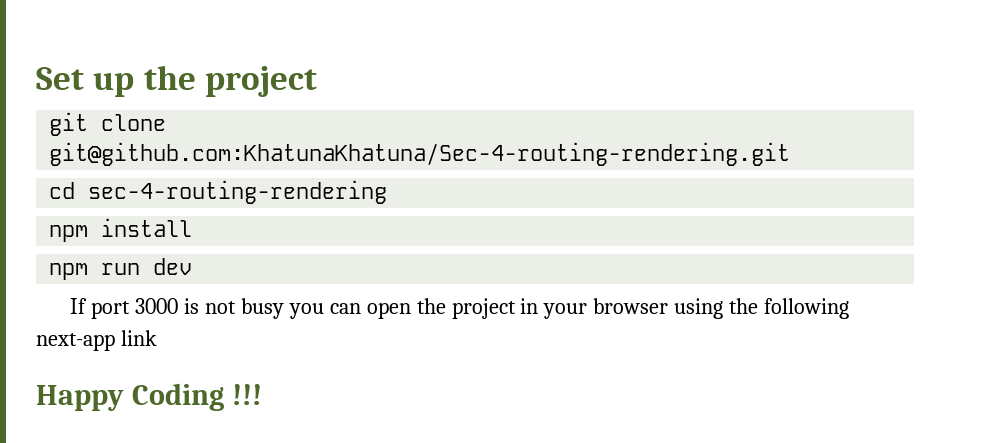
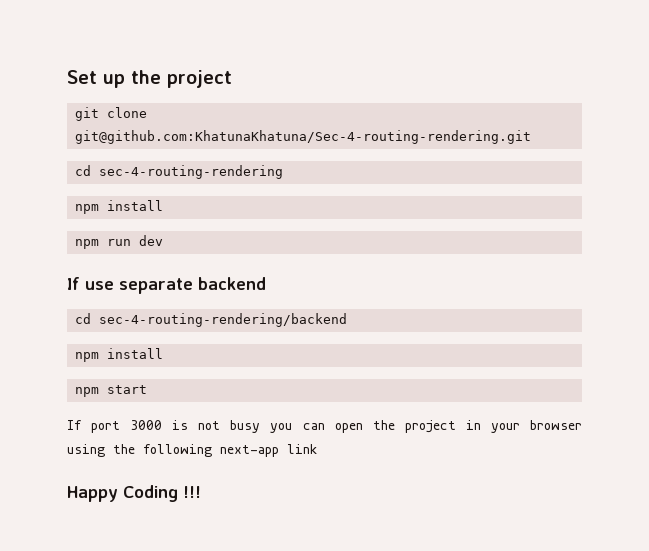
(193, 266) none -> [67,277,266,294] [75,313,348,327] [75,348,164,362] [75,385,148,397] // If use separate backend // cd sec-4-routing-rendering/backend // npm install // npm start

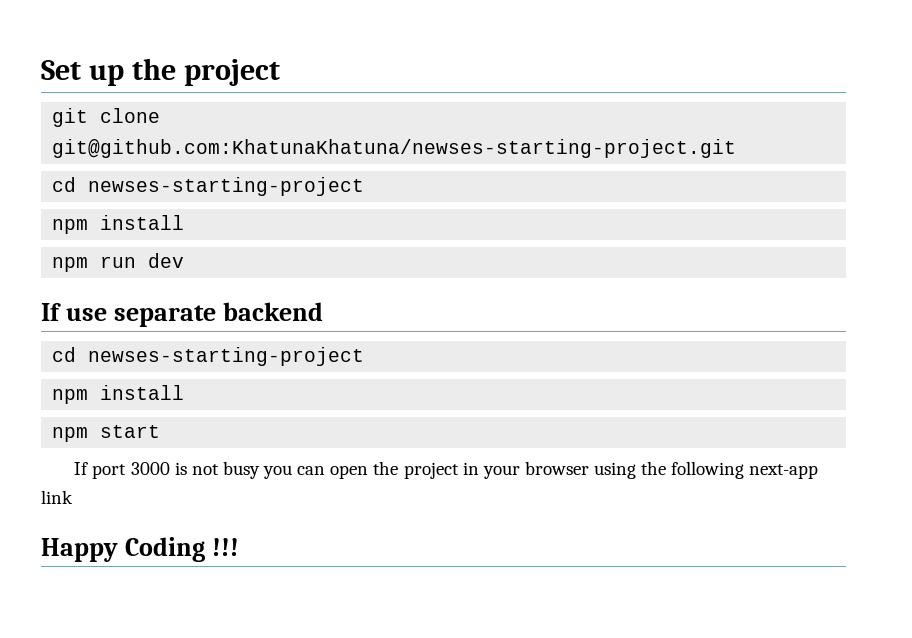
[75,130,532,144] [75,165,284,179] git@github.com:KhatunaKhatuna/Sec-4-routing-rendering.git // cd sec-4-routing-rendering -> [52,139,737,158] [52,177,365,196] git@github.com:KhatunaKhatuna/newses-starting-project.git // cd newses-starting-project
[99,313,348,327] sec-4-routing-rendering/backend -> [88,347,365,366] newses-starting-project

